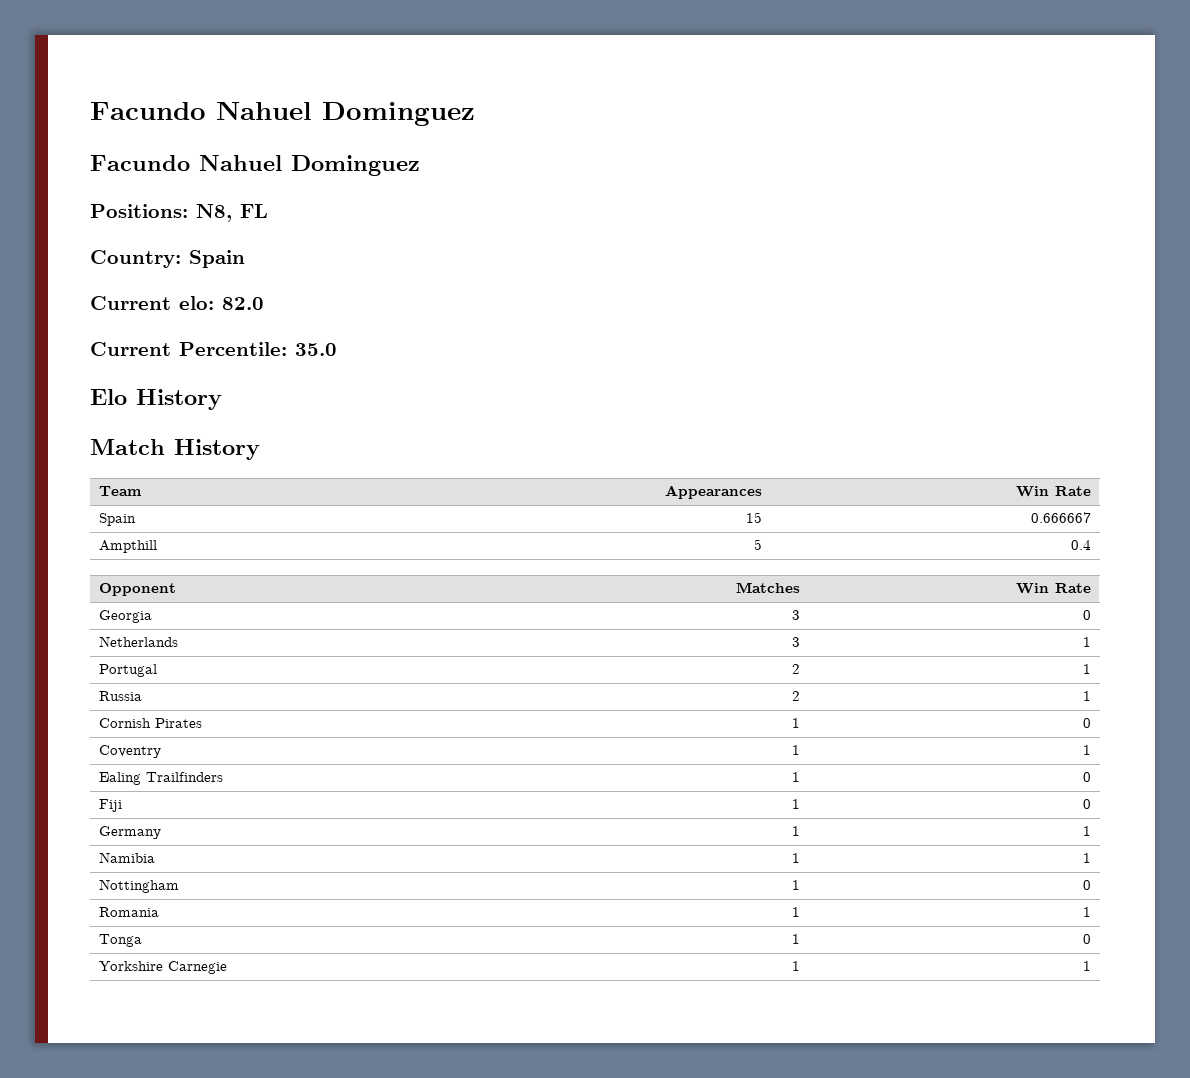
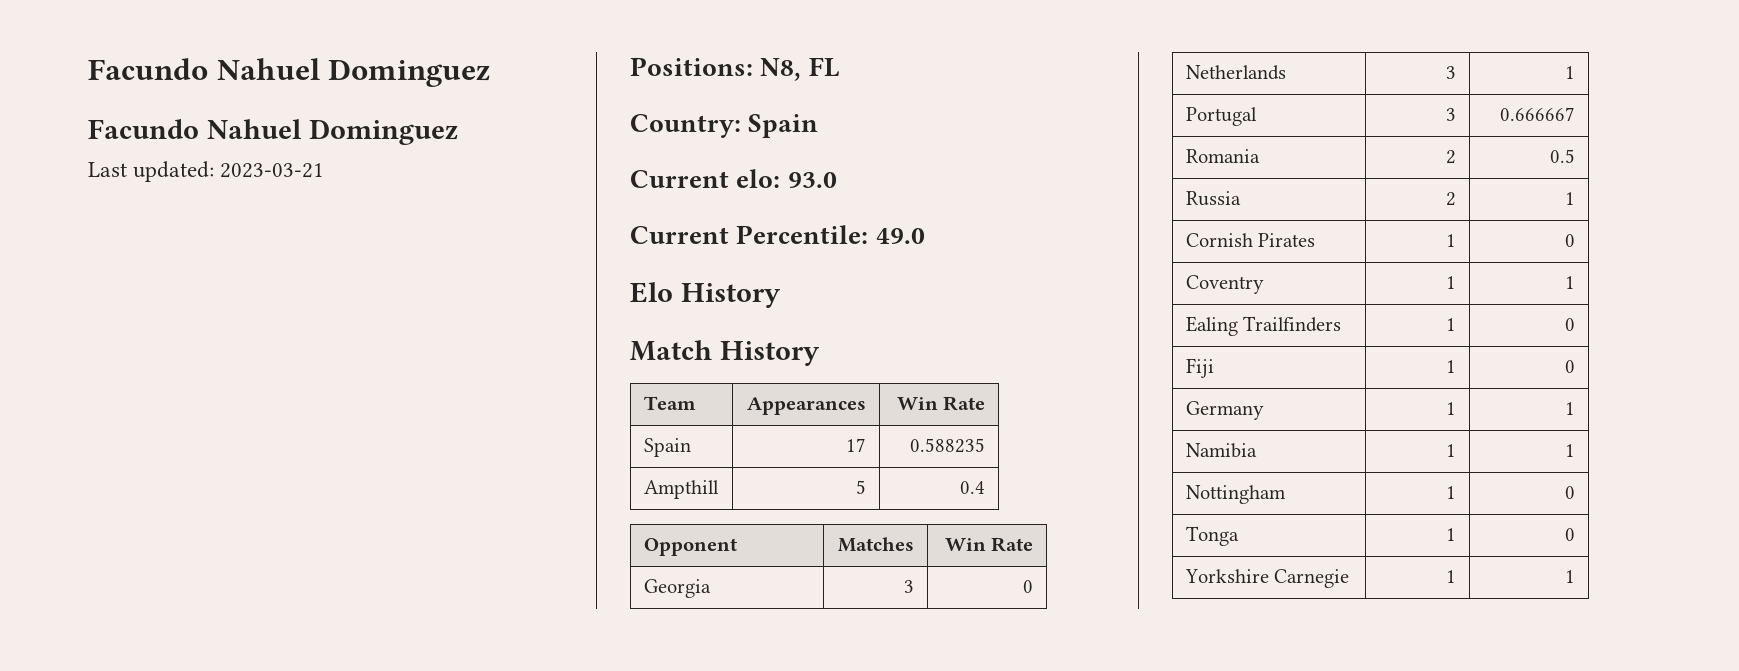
(420, 165) none -> [88,161,325,182] // Last updated: 2023-03-21
[222,297,264,310] 82.0 -> [787,172,837,188] 93.0
[295,343,337,356] 35.0 -> [875,228,925,244] 49.0
[746,512,763,523] [1031,512,1092,523] 15 | 0.666667 -> [846,438,867,452] [910,438,986,453] 17 | 0.588235
[792,664,801,674] [1083,664,1092,674] | 2 | 1 -> [1446,108,1457,121] [1500,107,1576,121] [1185,149,1260,163] [1446,150,1457,164] [1550,149,1576,163] | 3 | 0.666667 // Romania | 2 | 0.5
[98,907,159,917] [792,907,801,917] [1083,907,1092,917] // Romania | 1 | 1 -> (1576, 492) none

